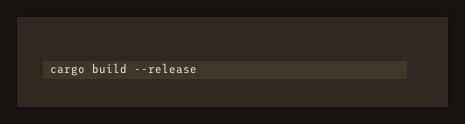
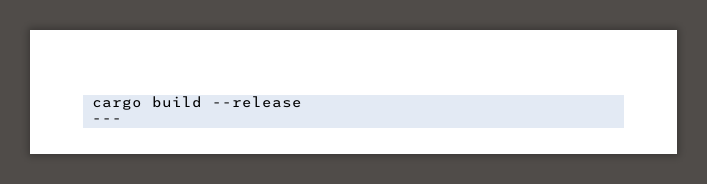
(197, 68) none -> [91,118,122,123] // ---

